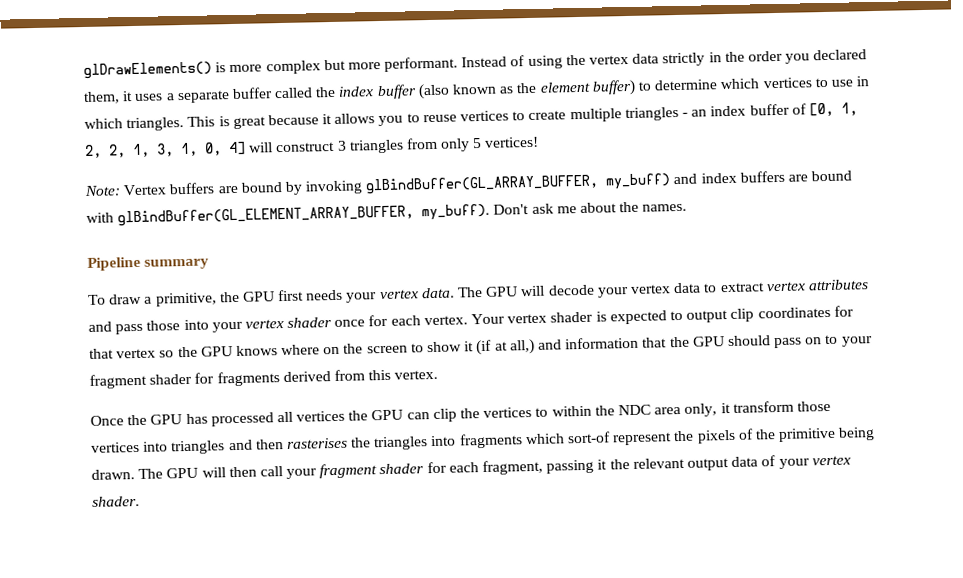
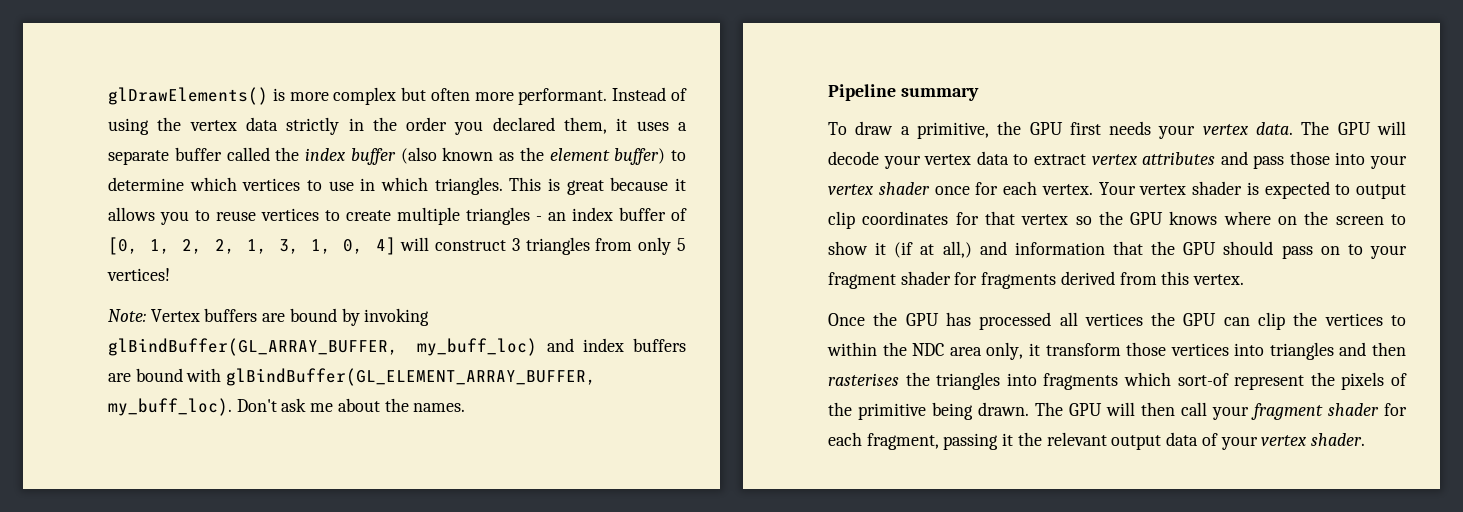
(346, 65) none -> [430,88,470,101] often
[605,173,671,190] my_buff) -> [417,338,538,356] my_buff_loc)
[421,203,491,221] my_buff). -> [108,398,232,416] my_buff_loc).

